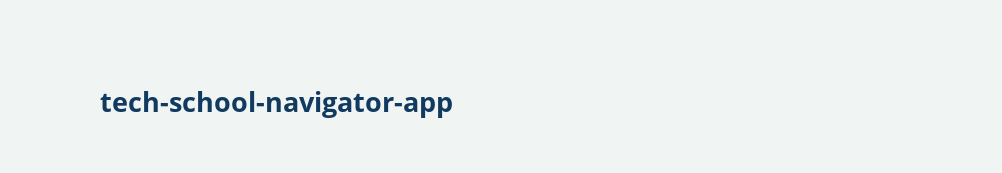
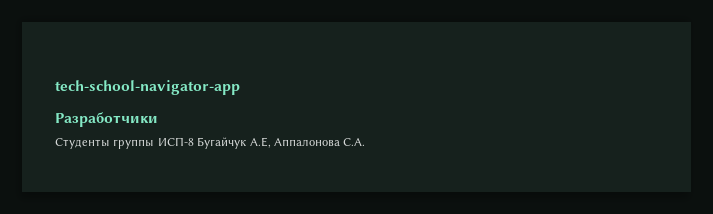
(453, 104) none -> [55,112,158,127] [55,137,366,149] // Разработчики // Студенты группы ИСП-8 Бугайчук А.Е, Аппалонова С.А.

